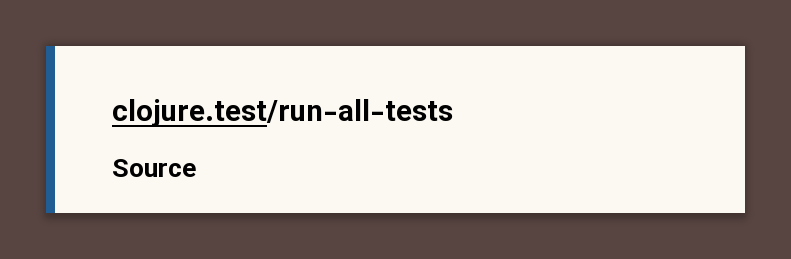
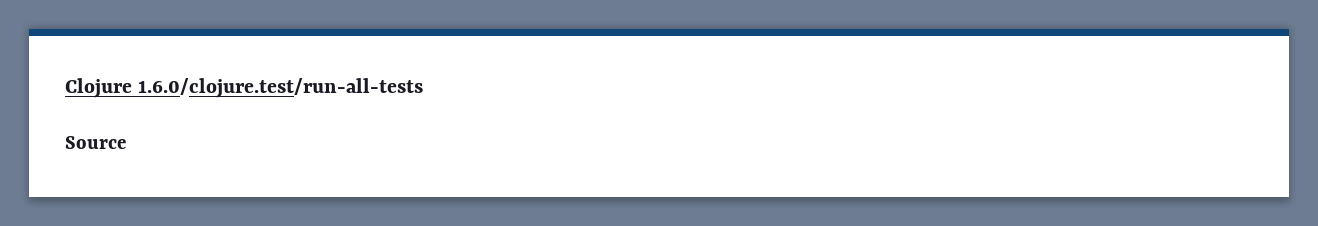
[112,99,453,127] clojure.test/run-all-tests -> [65,78,424,98] Clojure 1.6.0/clojure.test/run-all-tests

